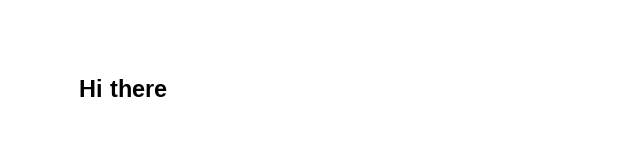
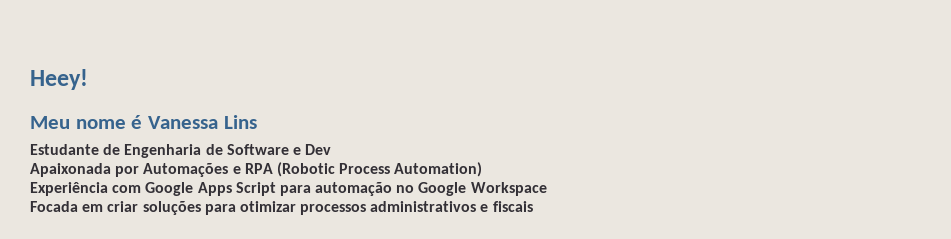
[79,79,167,97] Hi there -> [30,69,88,90] [30,115,257,129] [30,144,332,158] [30,162,483,177] [30,182,547,196] [30,201,533,215] Heey! // Meu nome é Vanessa Lins // Estudante de Engenharia de Software e Dev // Apaixonada por Automações e RPA (Robotic Process Automation) // Experiência com Google Apps Script para automação no Google Workspace // Focada em criar soluções para otimizar processos administrativos e fiscais

